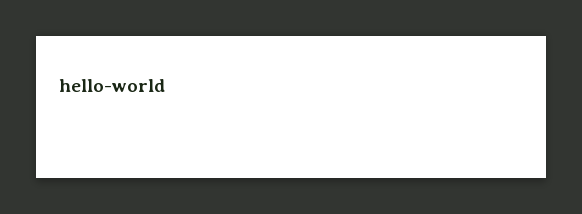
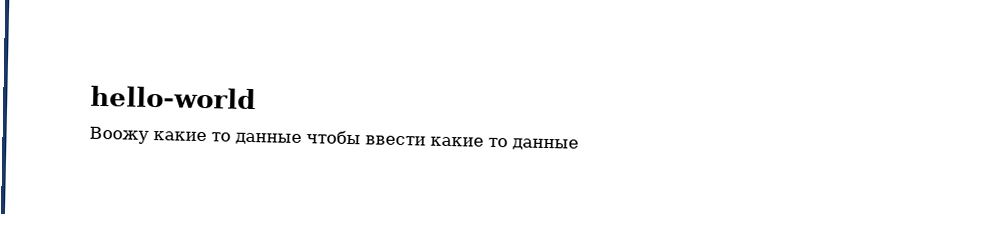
(165, 85) none -> [89,126,579,151] // Воожу какие то данные чтобы ввести какие то данные

